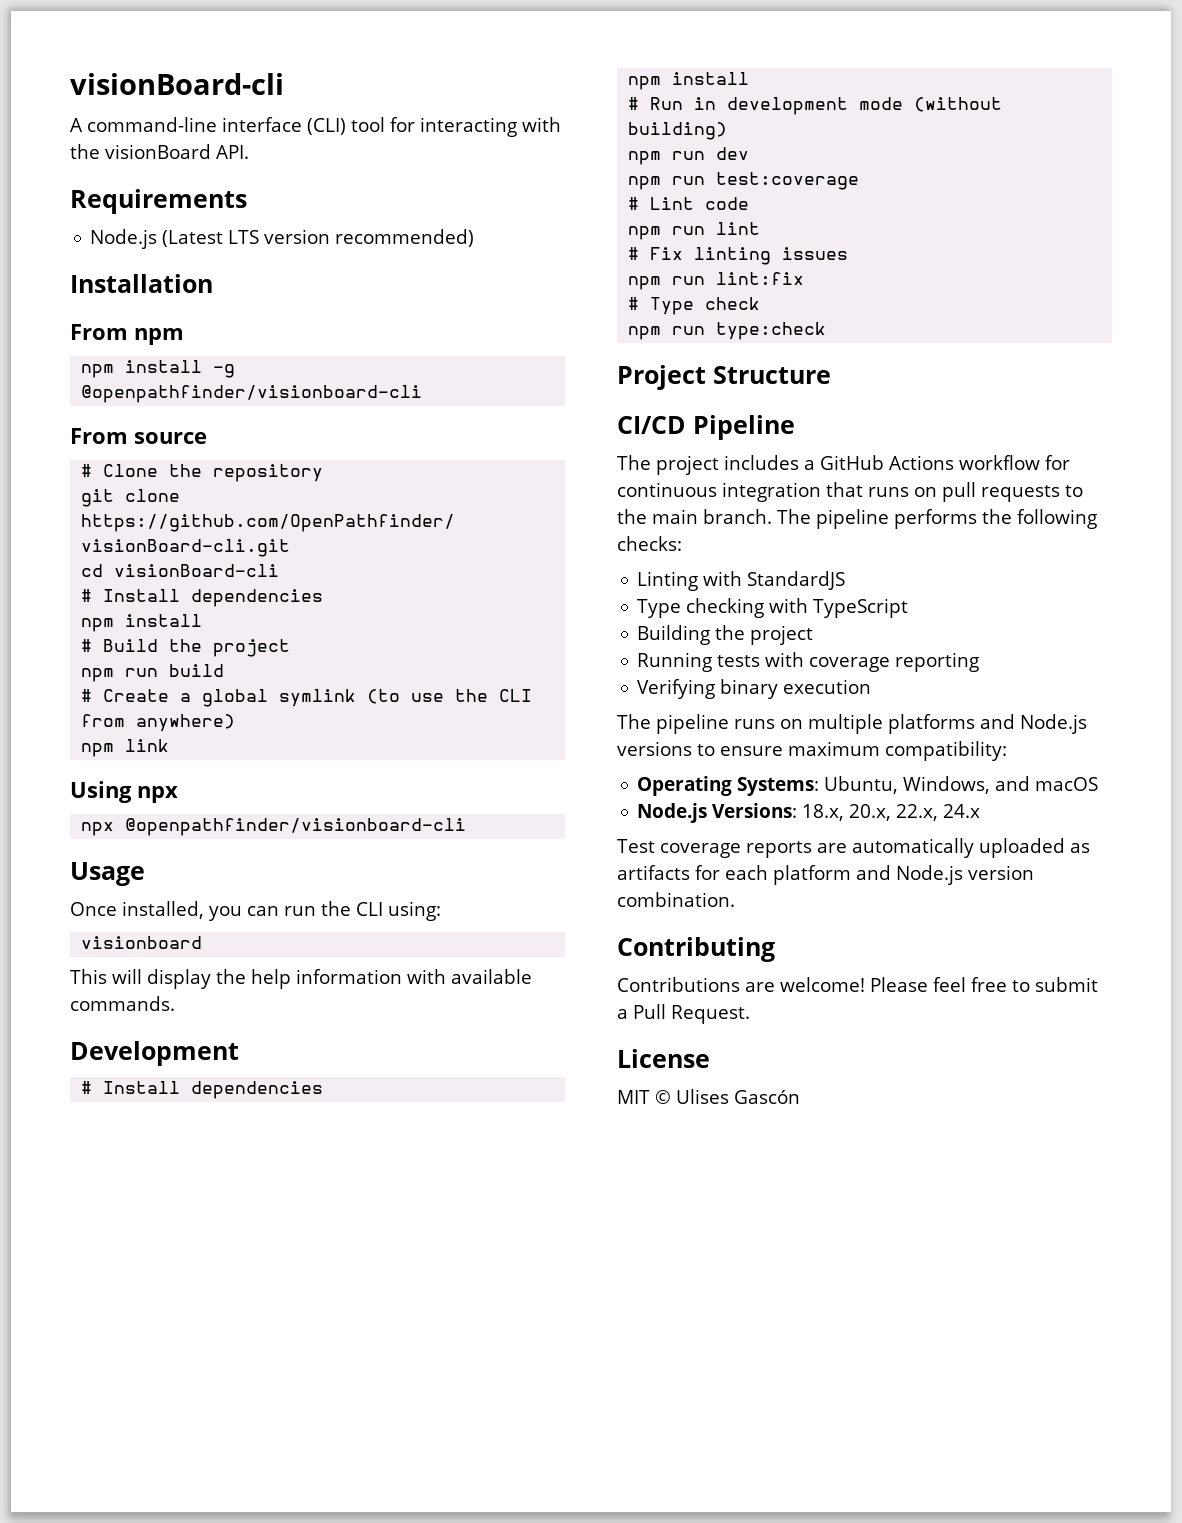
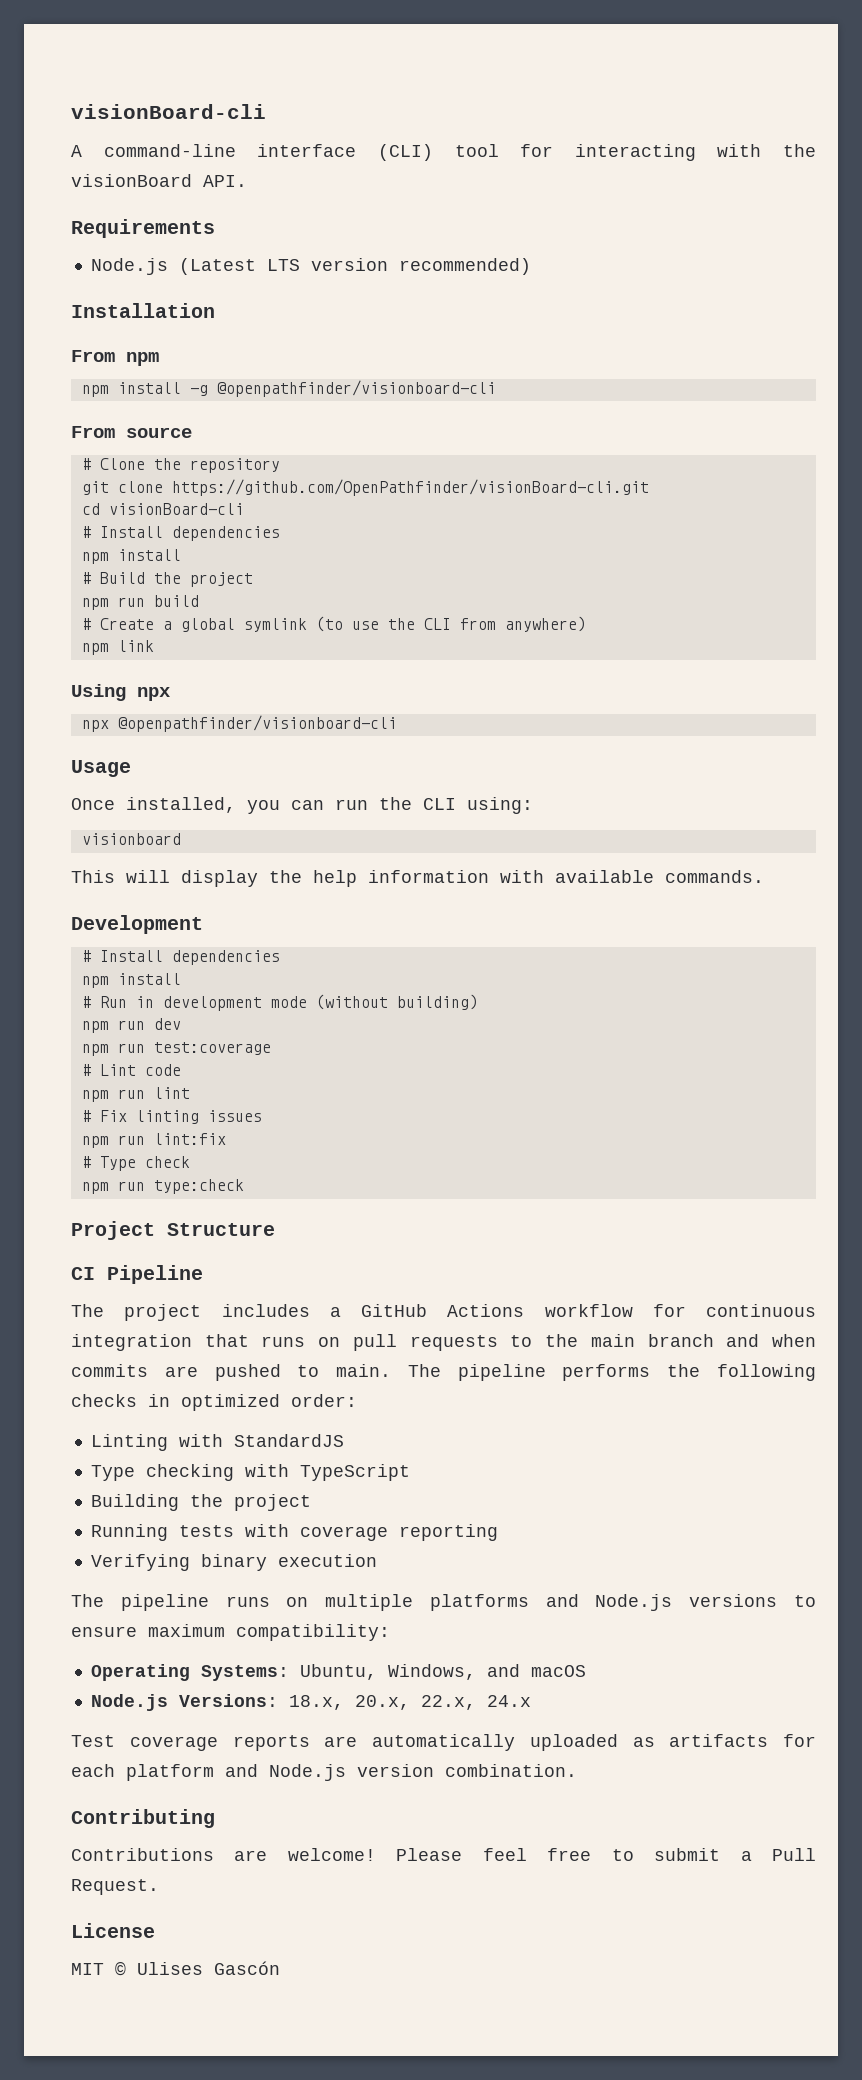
[617,416,686,434] CI/CD -> [71,1267,95,1280] CI
[703,509,772,524] branch. -> [647,1334,817,1347] [71,1364,392,1381] branch and when commits are pushed to main.
[617,536,682,551] checks: -> [71,1394,357,1411] checks in optimized order:

